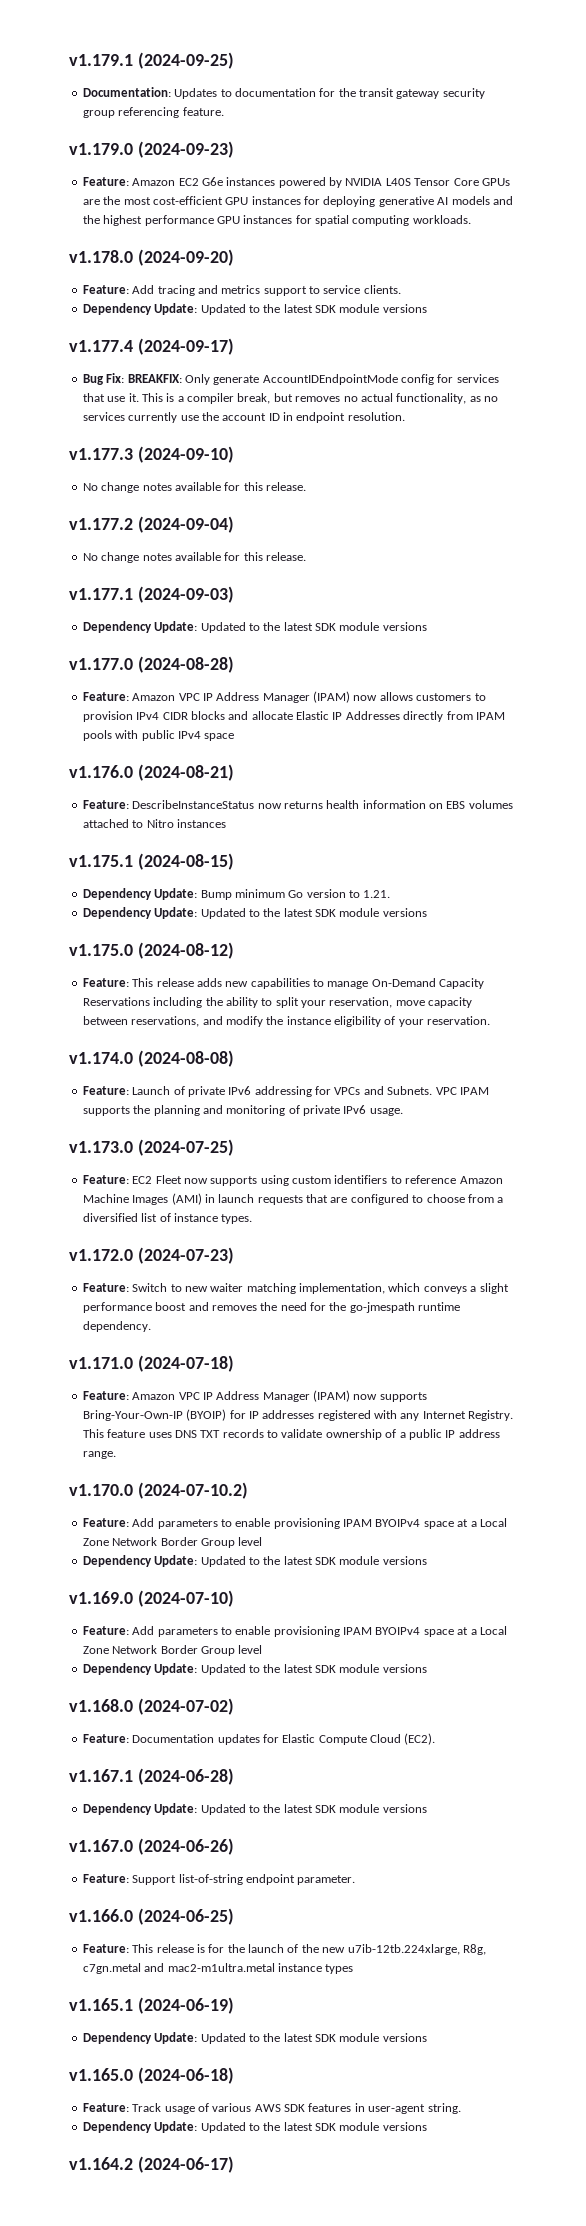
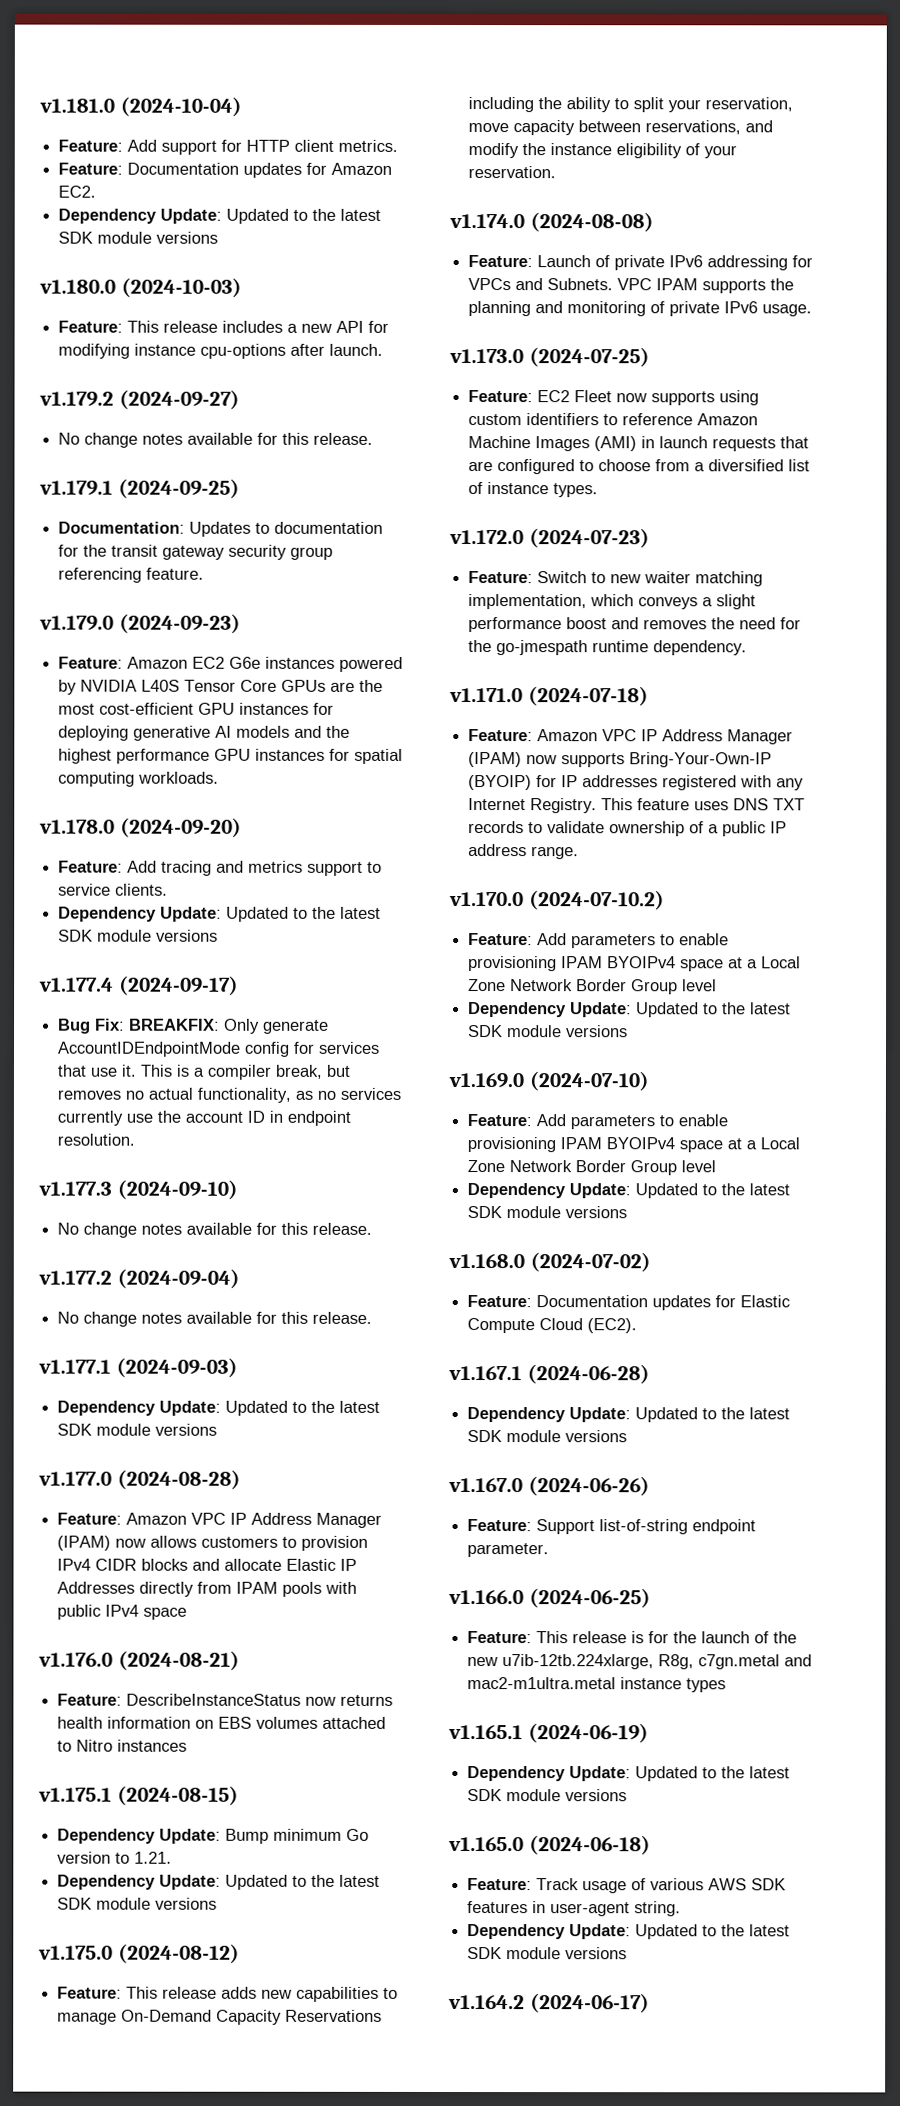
(69, 60) none -> [39,96,242,117] [58,139,399,155] [58,162,393,178] [58,185,97,198] [58,208,382,224] [58,231,219,244] [39,277,242,298] [58,320,390,333] [58,343,384,359] [39,389,240,410] [58,432,374,448] v1.181.0 (2024-10-04) // Feature: Add support for HTTP client metrics. // Feature: Documentation updates for Amazon EC2. // Dependency Update: Updated to the latest SDK module versions // v1.180.0 (2024-10-03) // Feature: This release includes a new API for modifying instance cpu-options after launch. // v1.179.2 (2024-09-27) // No change notes available for this release. //

